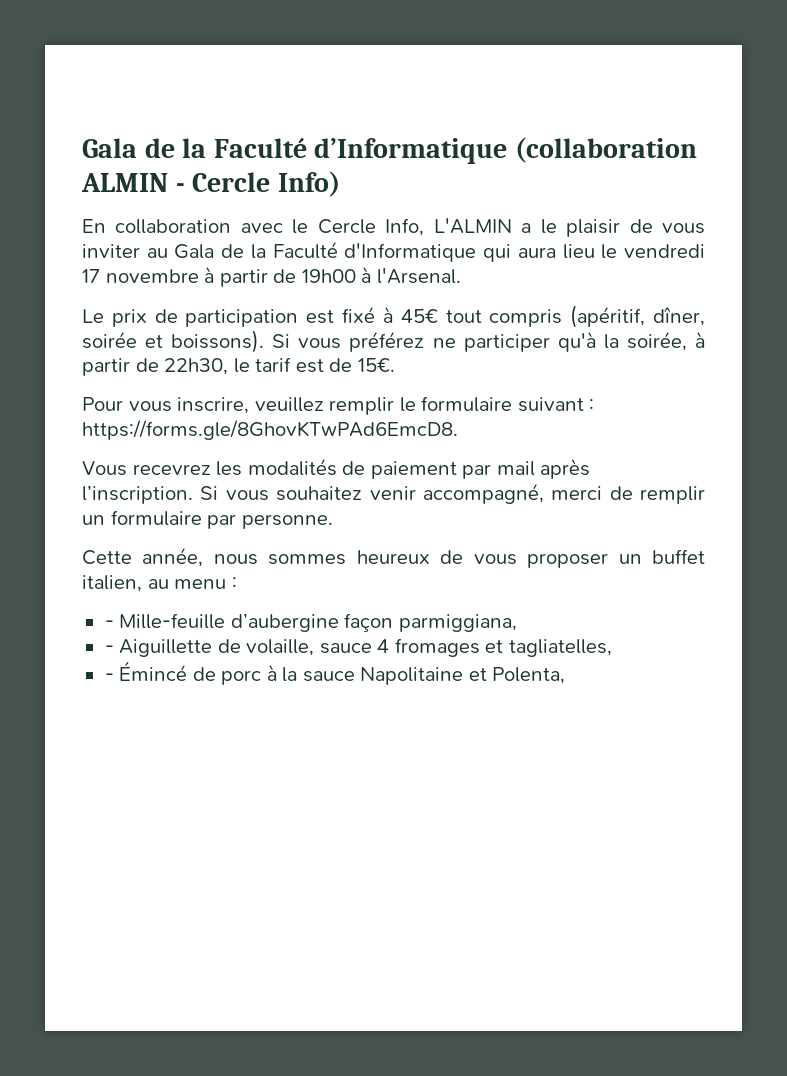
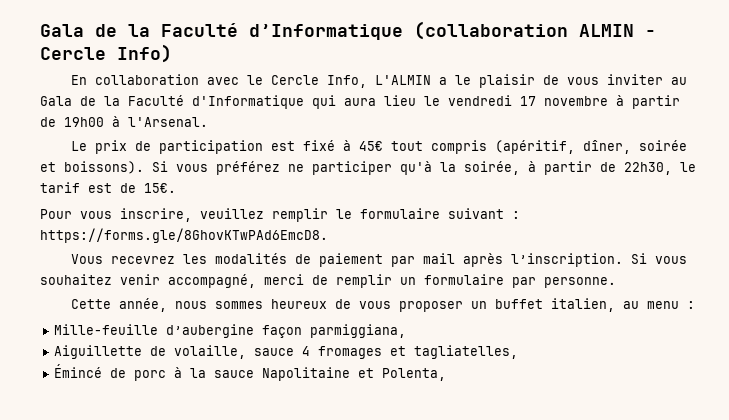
[104,620,114,628] - -> (696, 305) none
[104,645,114,653] - -> (407, 331) none
[104,673,114,681] - -> (519, 352) none

